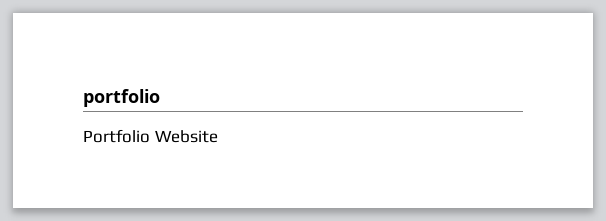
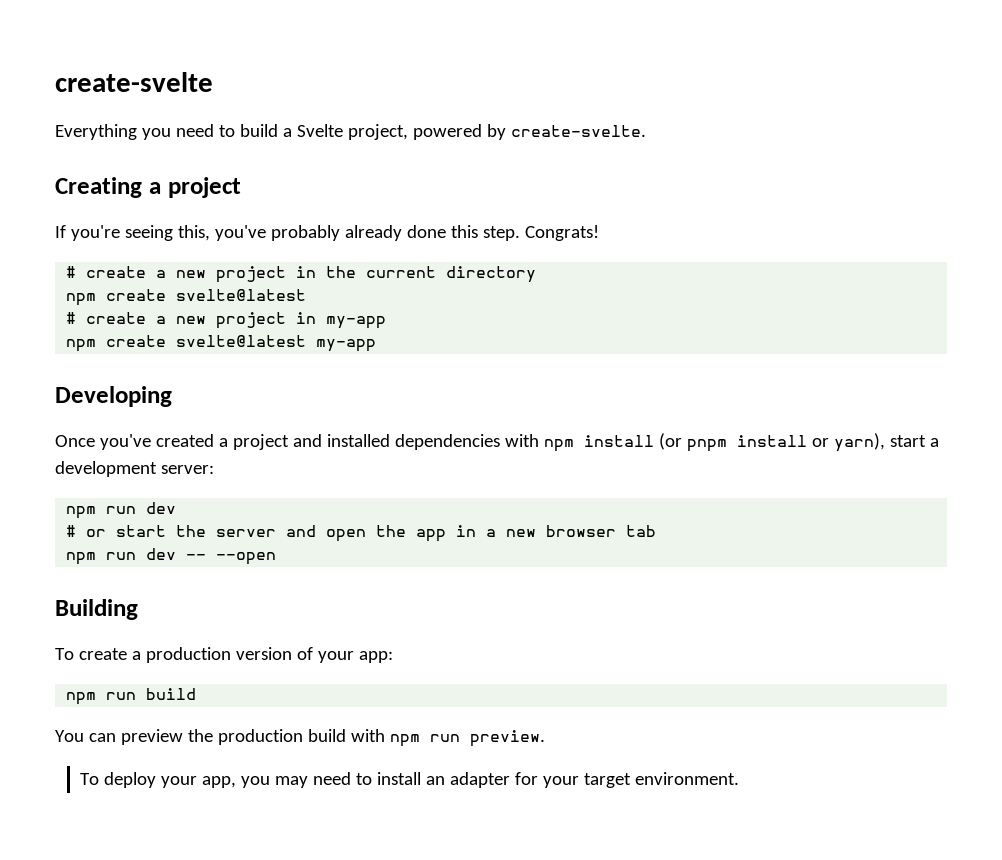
[83,89,160,107] [83,129,218,143] portfolio // Portfolio Website -> [55,72,213,92] [55,124,646,140] [55,177,241,198] [55,225,599,241] [66,266,537,283] [66,289,307,306] [66,312,387,329] [66,335,377,352] [55,386,172,407] [55,433,939,452] [55,461,214,477] [66,502,177,519] [66,525,657,542] [66,548,277,565] [55,599,138,620] [55,647,393,663] [66,688,197,705] [55,729,545,747] [80,772,740,788] create-svelte // Everything you need to build a Svelte project, powered by create-svelte. // Creating a project // If you're seeing this, you've probably already done this step. Congrats! // # create a new project in the current directory // npm create svelte@latest // # create a new project in my-app // npm create svelte@latest my-app // Developing // Once you've created a project and installed dependencies with npm install (or pnpm install or yarn), start a development server: // npm run dev // # or start the server and open the app in a new browser tab // npm run dev -- --open // Building // To create a production version of your app: // npm run build // You can preview the production build with npm run preview. // To deploy your app, you may need to install an adapter for your target environment.

